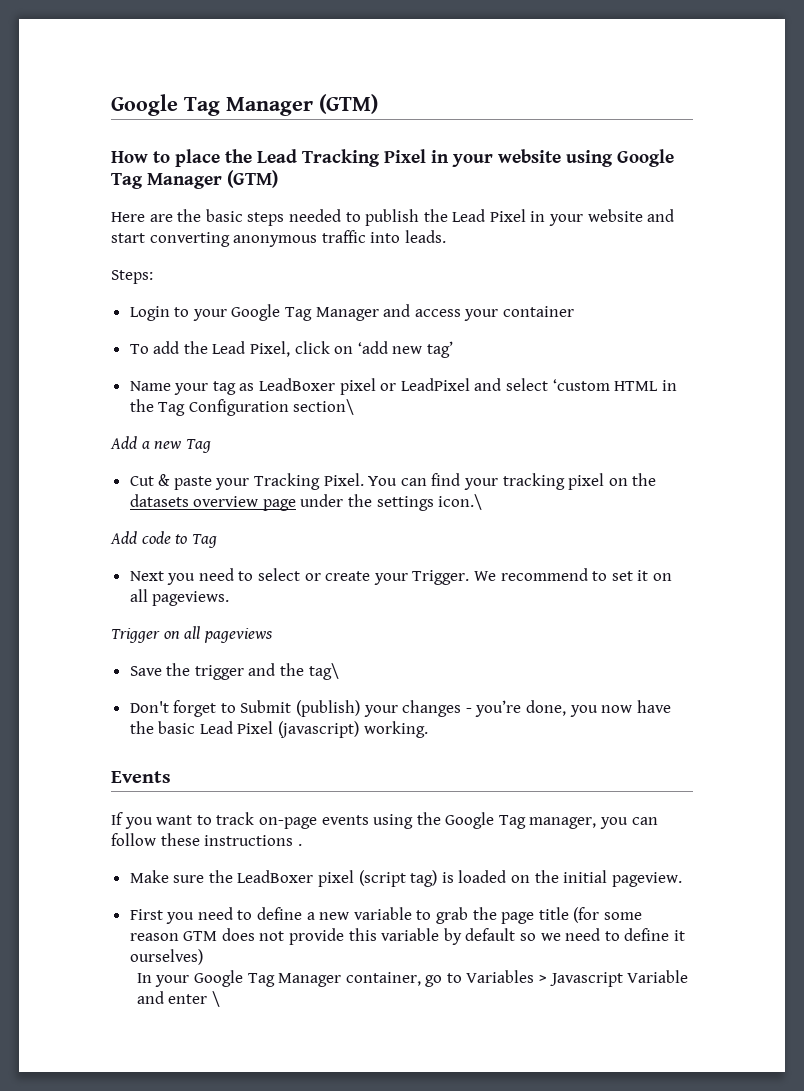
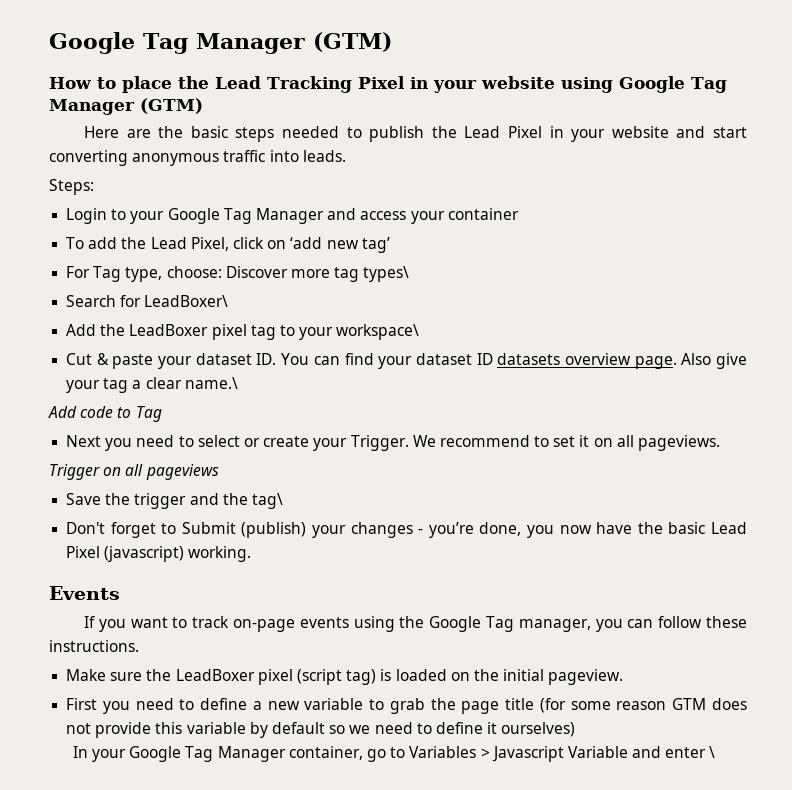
[129,378,677,395] [129,399,355,416] [110,436,211,453] Name your tag as LeadBoxer pixel or LeadPixel and select ‘custom HTML in the Tag Configuration section\ // Add a new Tag -> [66,266,410,282] [66,295,229,307] [66,324,420,340] For Tag type, choose: Discover more tag types\ // Search for LeadBoxer\ // Add the LeadBoxer pixel tag to your workspace\
[254,473,364,490] Tracking Pixel. -> [195,353,277,365] dataset ID.
[502,473,657,490] [129,494,483,511] tracking pixel on the datasets overview page under the settings icon.\ -> [415,353,748,369] [66,377,238,393] dataset ID datasets overview page. Also give your tag a clear name.\
[204,835,302,846] instructions . -> [49,640,139,652] instructions.

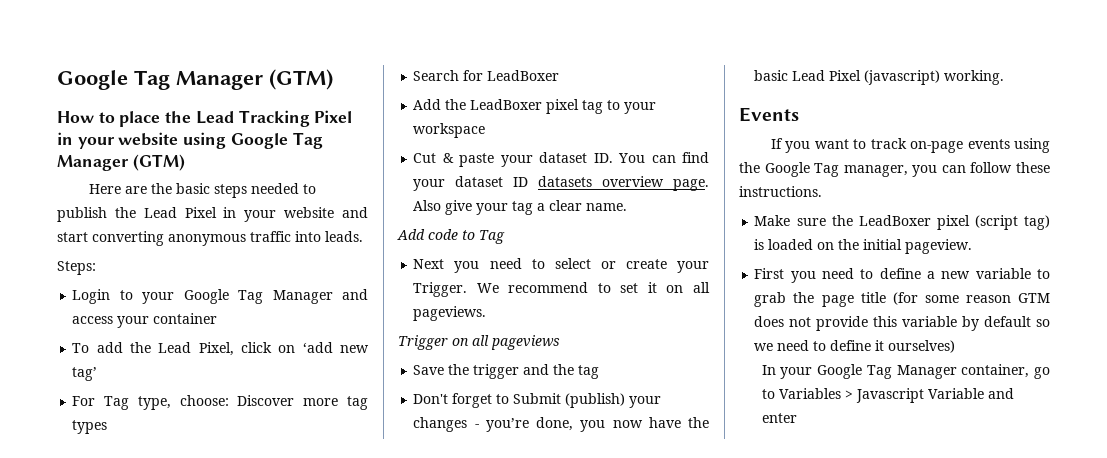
[363,266,410,282] types\ -> [72,420,108,434] types
[144,295,229,307] LeadBoxer\ -> [487,70,560,81] LeadBoxer
[336,324,420,340] workspace\ -> [413,123,486,138] workspace
[184,377,238,389] name.\ -> [586,203,628,211] name.
[251,493,283,509] tag\ -> [578,365,600,379] tag
[709,746,716,758] \ -> (797, 418) none

